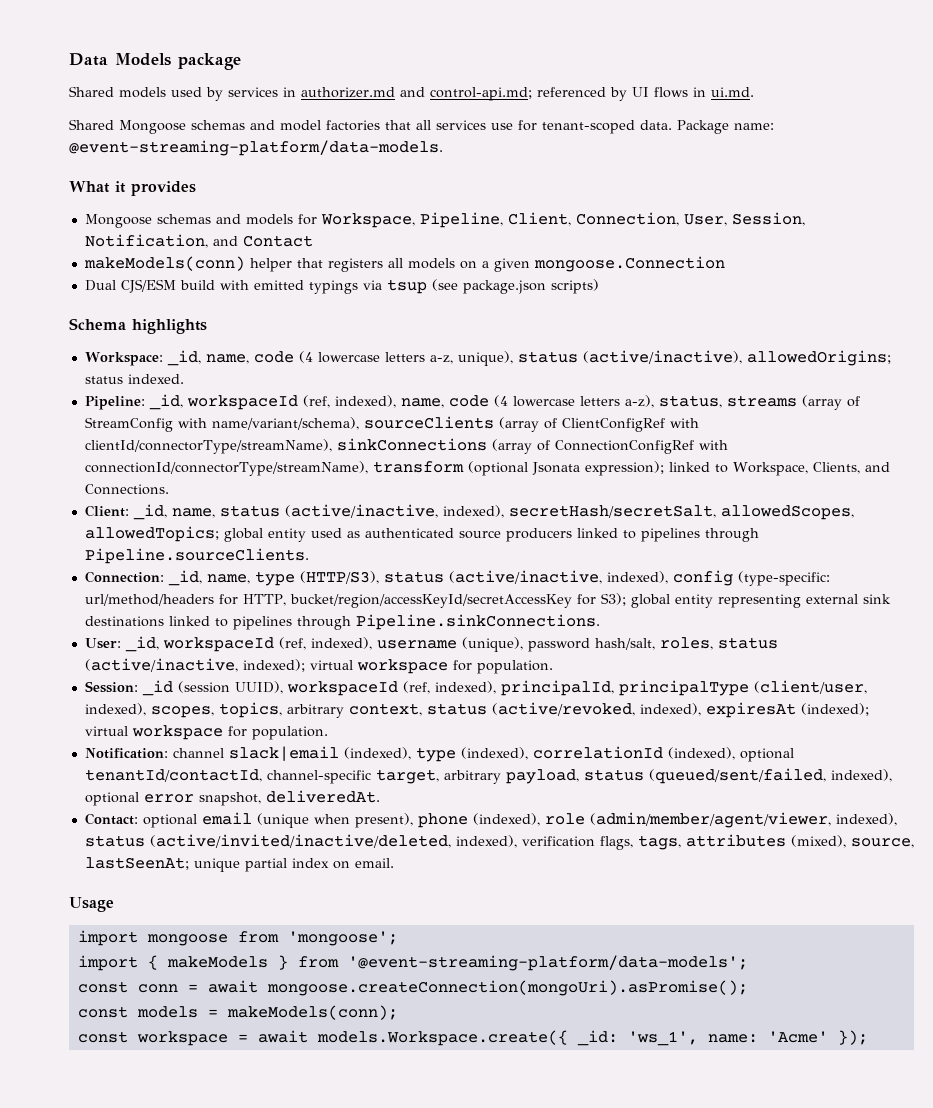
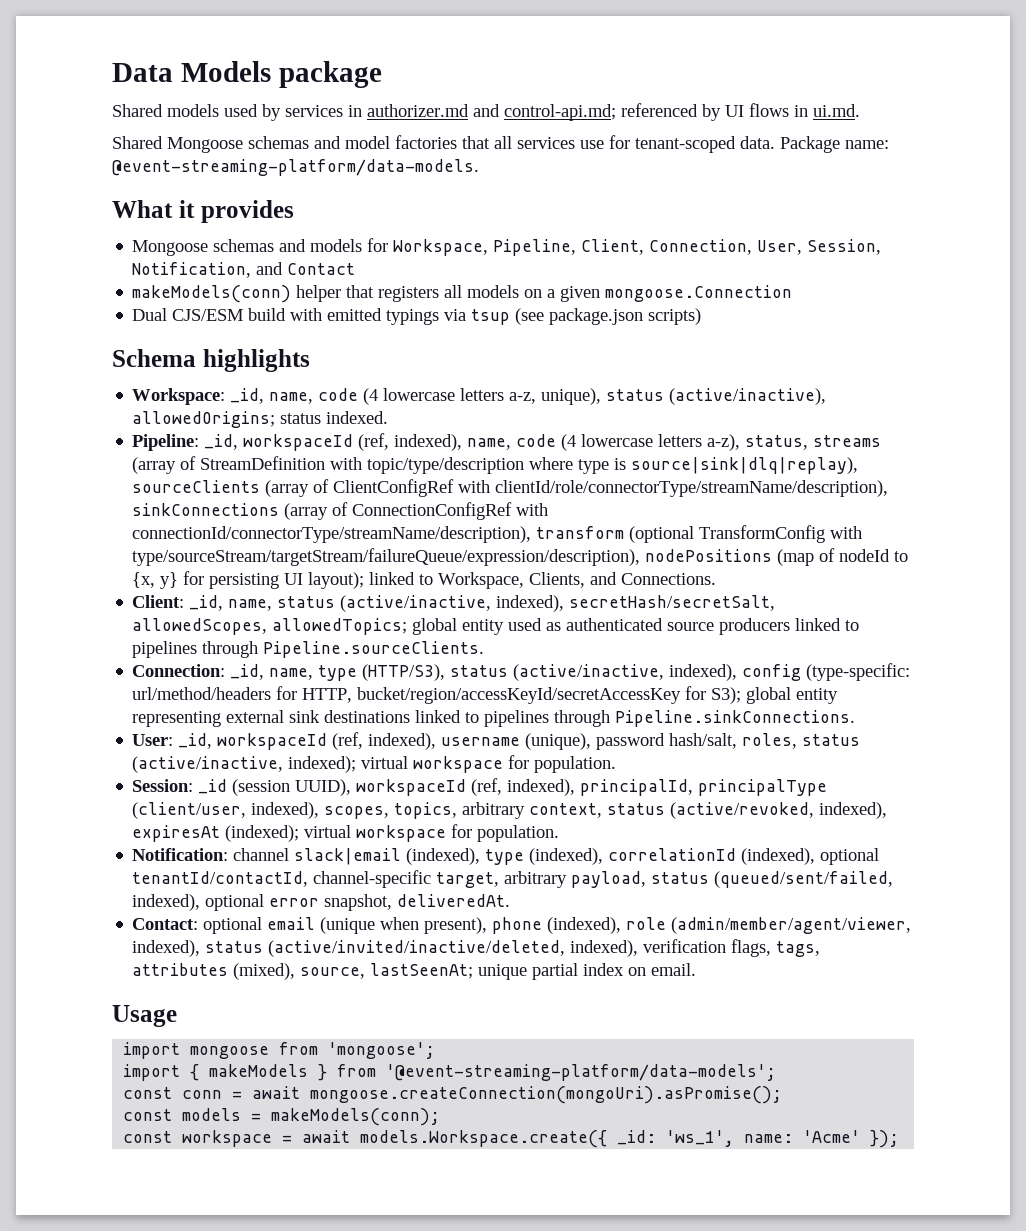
[84,417,359,432] StreamConfig with name/variant/schema), -> [200,456,859,474] StreamDefinition with topic/type/description where type is source|sink|dlq|replay),
[84,439,332,454] clientId/connectorType/streamName), -> [495,480,889,497] clientId/role/connectorType/streamName/description),
[84,461,368,476] connectionId/connectorType/streamName), -> [132,526,532,543] connectionId/connectorType/streamName/description),
[531,461,664,476] Jsonata expression); -> [699,525,863,543] [132,548,909,566] [132,571,365,589] TransformConfig with type/sourceStream/targetStream/failureQueue/expression/description), nodePositions (map of nodeId to {x, y} for persisting UI layout);

